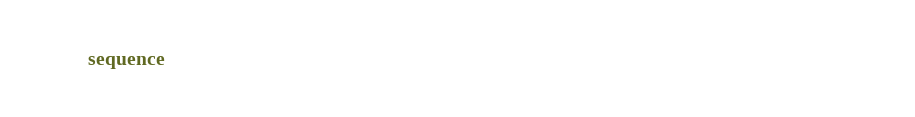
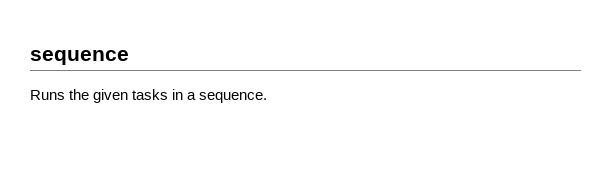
(165, 62) none -> [30,89,268,103] // Runs the given tasks in a sequence.

